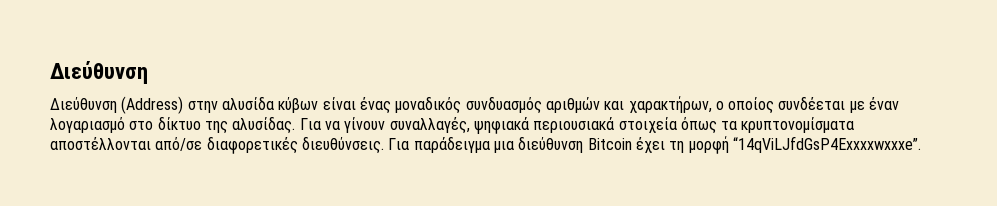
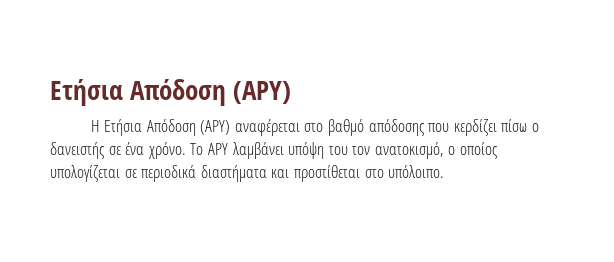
[50,61,148,84] [50,96,900,114] [50,116,855,134] [50,136,921,154] Διεύθυνση // Διεύθυνση (Address) στην αλυσίδα κύβων είναι ένας μοναδικός συνδυασμός αριθμών και χαρακτήρων, ο οποίος συνδέεται με έναν λογαριασμό στο δίκτυο της αλυσίδας. Για να γίνουν συναλλαγές, ψηφιακά περιουσιακά στοιχεία όπως τα κρυπτονομίσματα αποστέλλονται από/σε διαφορετικές διευθύνσεις. Για παράδειγμα μια διεύθυνση Bitcoin έχει τη μορφή “14qViLJfdGsP4Exxxxwxxxe”. -> [50,79,292,106] [90,119,539,136] [50,142,498,159] [50,165,445,182] Ετήσια Απόδοση (APY) // Η Ετήσια Απόδοση (APY) αναφέρεται στο βαθμό απόδοσης που κερδίζει πίσω ο δανειστής σε ένα χρόνο. Το APY λαμβάνει υπόψη του τον ανατοκισμό, ο οποίος υπολογίζεται σε περιοδικά διαστήματα και προστίθεται στο υπόλοιπο.

